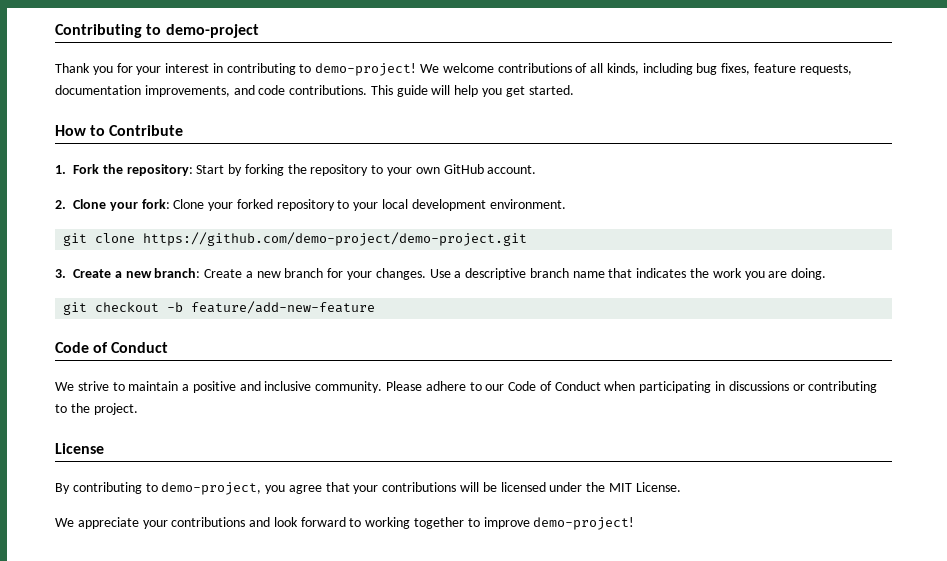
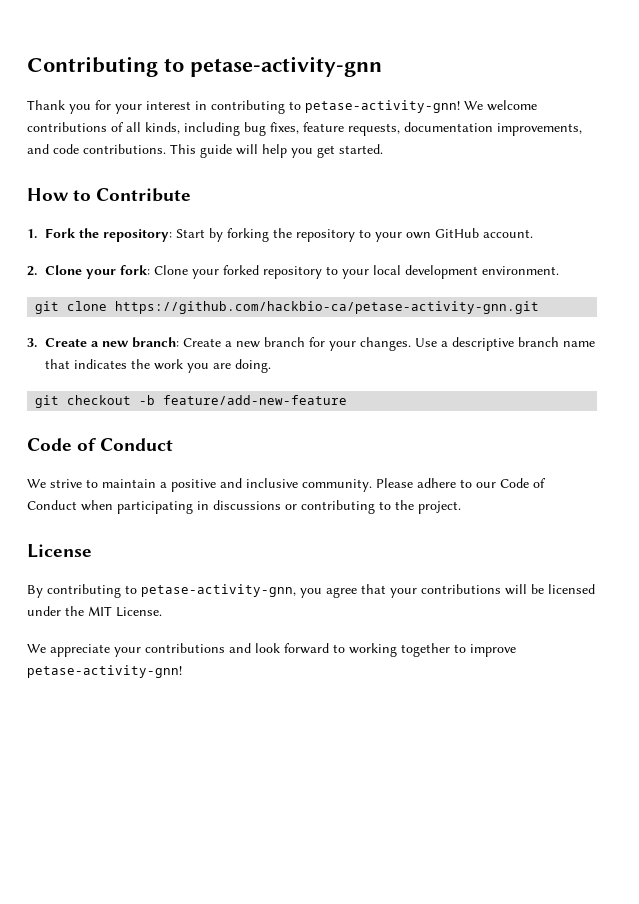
[165,24,259,38] demo-project -> [190,56,382,77] petase-activity-gnn
[315,63,417,76] demo-project! -> [305,100,460,113] petase-activity-gnn!
[143,232,528,246] https://github.com/demo-project/demo-project.git -> [115,301,540,314] https://github.com/hackbio-ca/petase-activity-gnn.git
[161,482,262,495] demo-project, -> [141,584,296,597] petase-activity-gnn,
[533,517,635,530] demo-project! -> [27,665,182,678] petase-activity-gnn!

